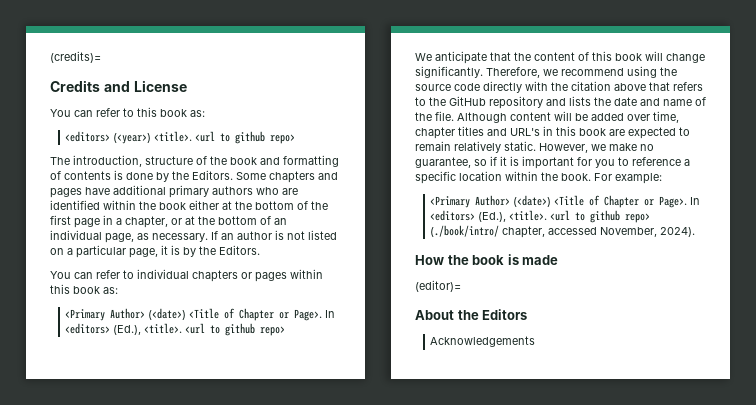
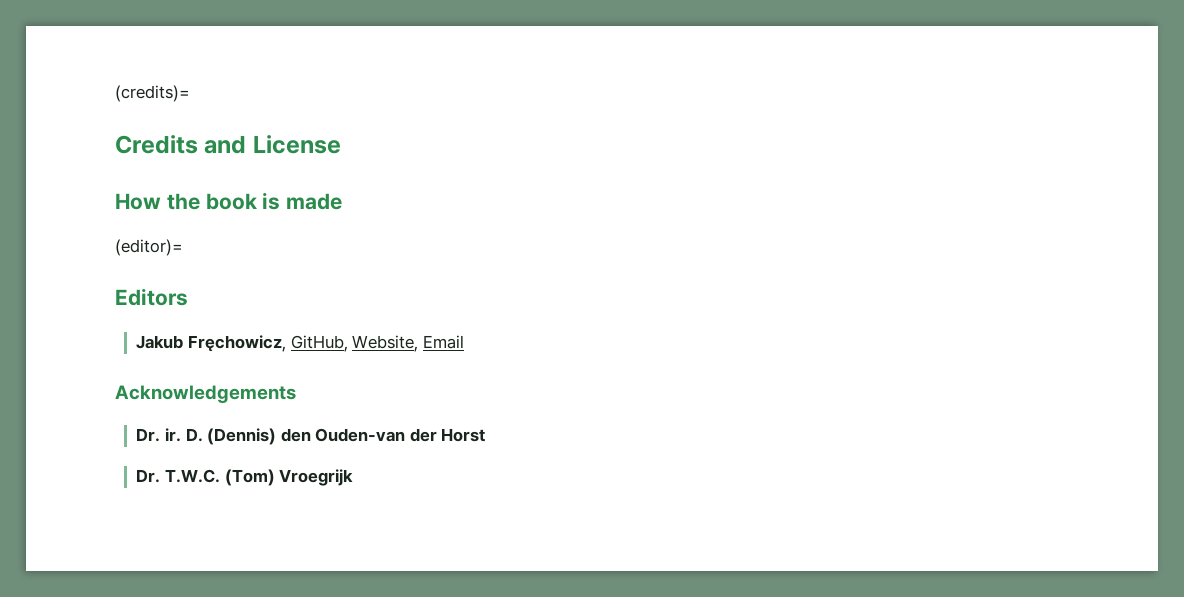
[50,107,205,117] [65,131,296,144] [50,155,339,167] [50,170,338,183] [50,185,298,198] [50,200,328,210] [50,215,287,228] [50,230,337,243] [50,245,260,258] [50,269,323,282] [50,284,118,294] [65,308,336,321] [65,323,286,336] [415,51,705,64] [415,66,677,78] [415,81,703,93] [415,96,706,109] [415,111,679,123] [415,126,690,139] [415,141,654,153] [415,156,690,169] [415,171,662,184] [430,195,701,208] [430,210,651,223] [430,225,696,238] // You can refer to this book as: // <editors> (<year>) <title>. <url to github repo> // The introduction, structure of the book and formatting of contents is done by the Editors. Some chapters and pages have additional primary authors who are identified within the book either at the bottom of the first page in a chapter, or at the bottom of an individual page, as necessary. If an author is not listed on a particular page, it is by the Editors. // You can refer to individual chapters or pages within this book as: // <Primary Author> (<date>) <Title of Chapter or Page>. In <editors> (Ed.), <title>. <url to github repo> // We anticipate that the content of this book will change significantly. Therefore, we recommend using the source code directly with the citation above that refers to the GitHub repository and lists the date and name of the file. Although content will be added over time, chapter titles and URL's in this book are expected to remain relatively static. However, we make no guarantee, so if it is important for you to reference a specific location within the book. For example: // <Primary Author> (<date>) <Title of Chapter or Page>. In <editors> (Ed.), <title>. <url to github repo> (./book/intro/ chapter, accessed November, 2024). -> (341, 144) none
[415,310,479,320] About the -> (183, 247) none
[430,336,536,347] Acknowledgements -> [136,335,464,352] [115,385,296,403] [136,428,486,445] [136,469,354,486] Jakub Fręchowicz, GitHub, Website, Email // Acknowledgements // Dr. ir. D. (Dennis) den Ouden-van der Horst // Dr. T.W.C. (Tom) Vroegrijk

